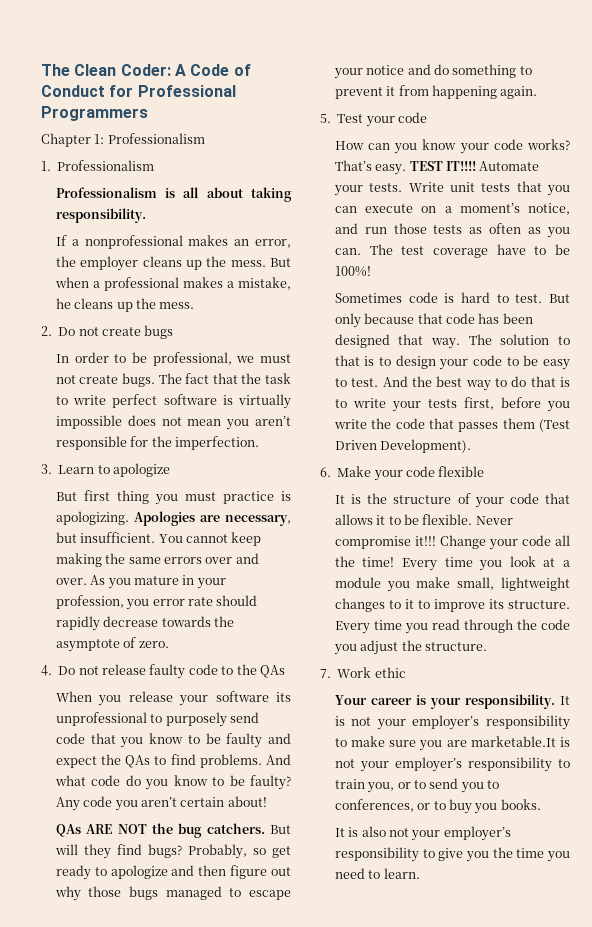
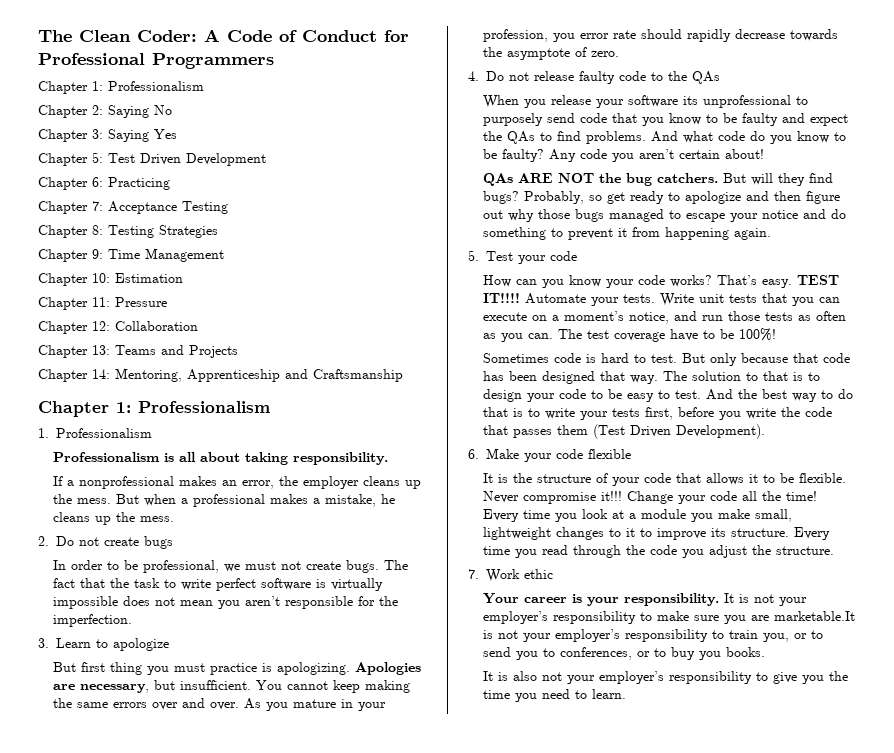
(205, 138) none -> [38,105,172,118] [38,129,177,142] [38,152,266,166] [38,177,170,190] [38,201,228,214] [38,225,218,238] [38,248,224,262] [38,273,183,286] [38,297,167,310] [38,321,198,334] [38,345,238,358] [38,368,403,382] [38,401,270,417] // Chapter 2: Saying No // Chapter 3: Saying Yes // Chapter 5: Test Driven Development // Chapter 6: Practicing // Chapter 7: Acceptance Testing // Chapter 8: Testing Strategies // Chapter 9: Time Management // Chapter 10: Estimation // Chapter 11: Pressure // Chapter 12: Collaboration // Chapter 13: Teams and Projects // Chapter 14: Mentoring, Apprenticeship and Craftsmanship // Chapter 1: Professionalism

